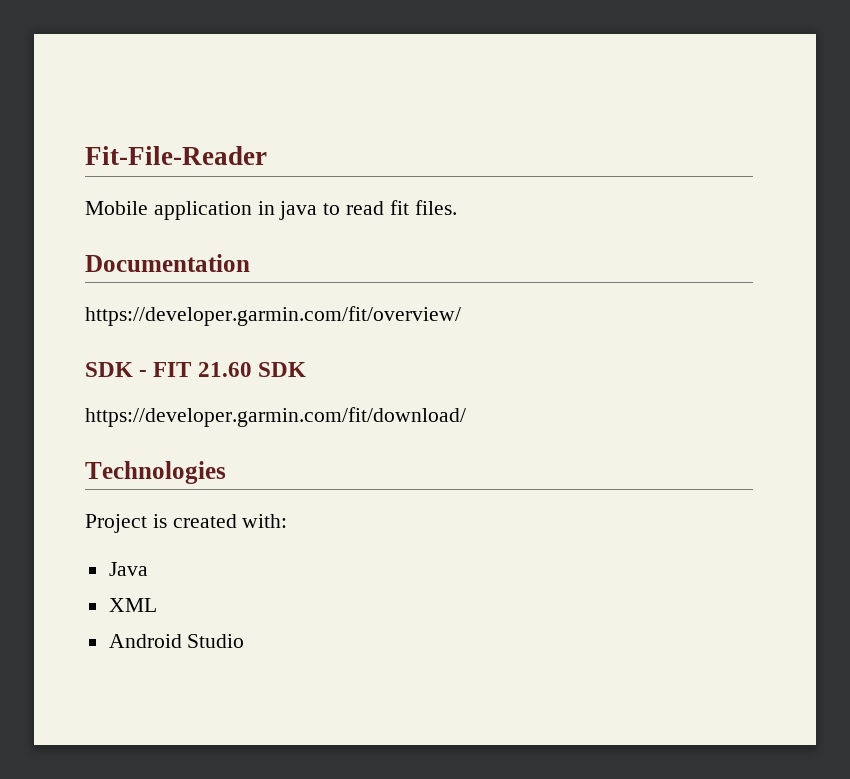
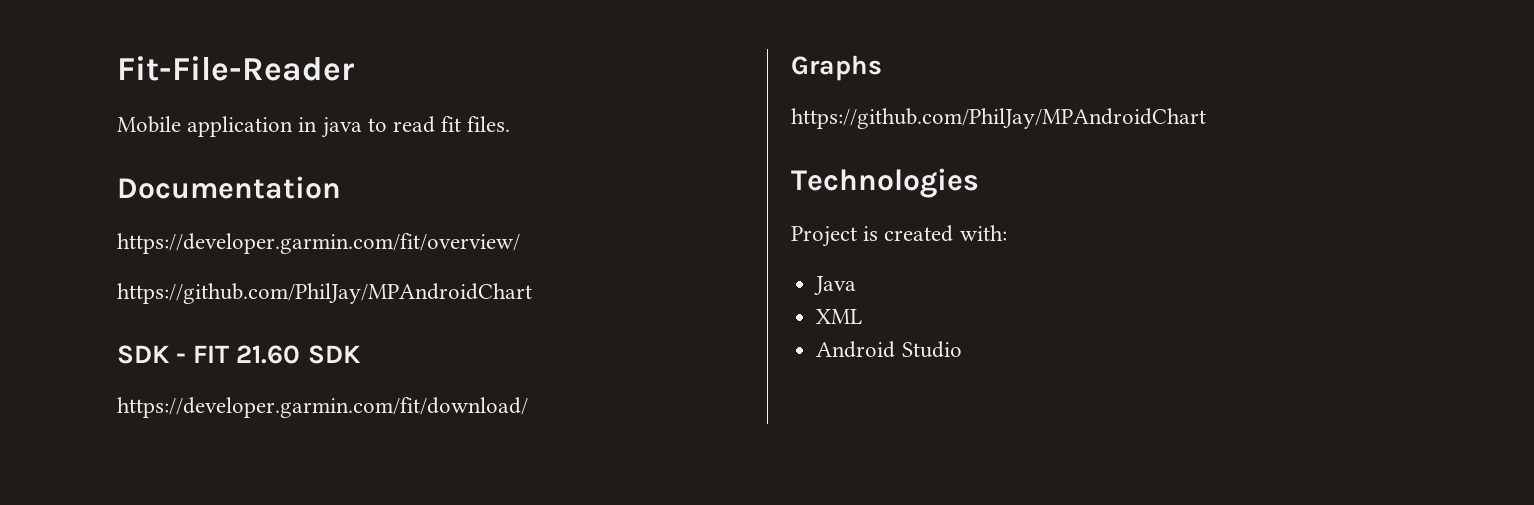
(461, 316) none -> [117,283,532,304] // https://github.com/PhilJay/MPAndroidChart
(466, 417) none -> [791,55,882,81] [791,108,1206,129] // Graphs // https://github.com/PhilJay/MPAndroidChart

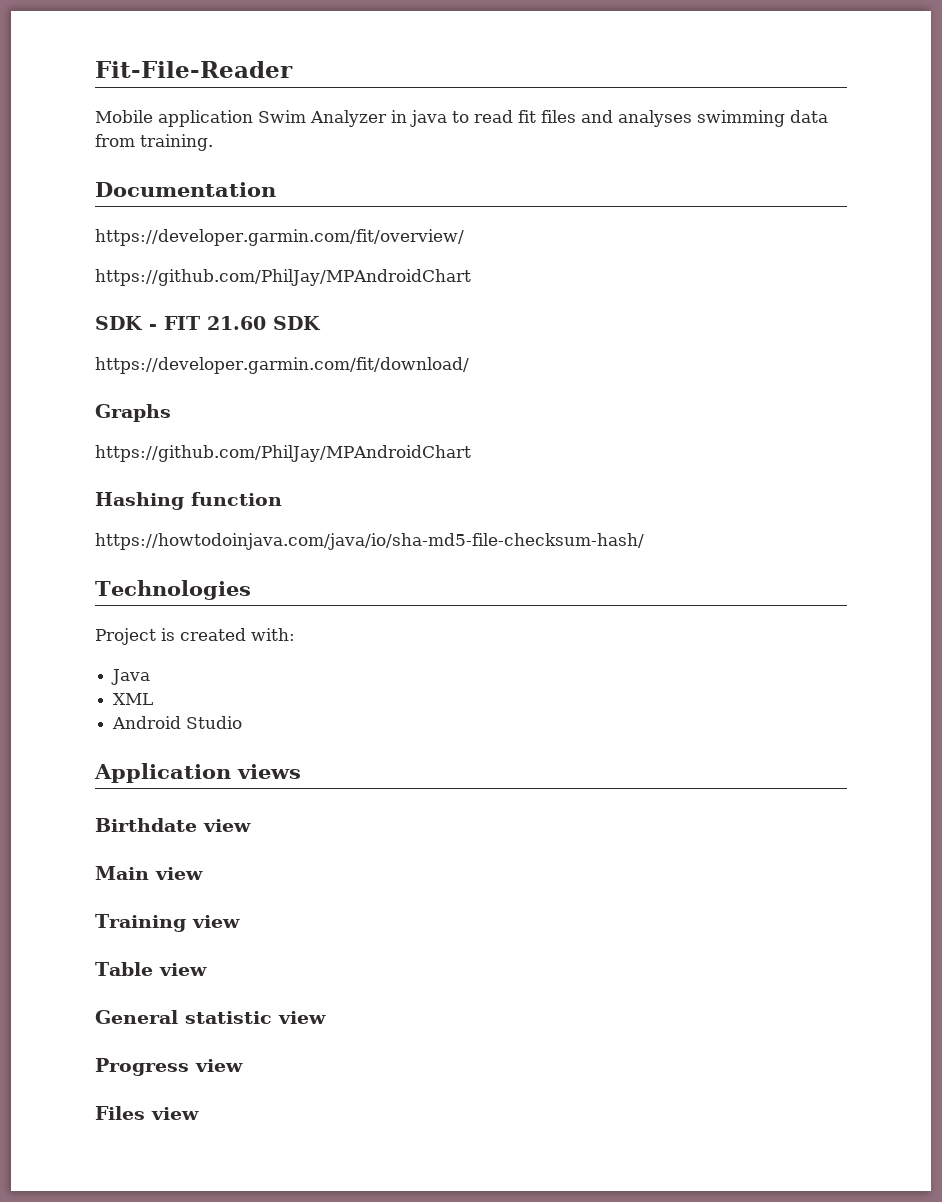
(294, 126) none -> [258,110,387,127] Swim Analyzer
[467,116,511,132] files. -> [541,110,828,127] [95,134,213,151] files and analyses swimming data from training.
(1206, 118) none -> [95,492,282,510] [95,533,644,550] // Hashing function // https://howtodoinjava.com/java/io/sha-md5-file-checksum-hash/
(962, 349) none -> [94,763,301,783] [95,818,251,832] [95,866,203,880] [95,914,240,932] [95,962,207,976] [95,1010,326,1024] [95,1058,243,1076] [95,1106,199,1120] // Application views // Birthdate view // Main view // Training view // Table view // General statistic view // Progress view // Files view

